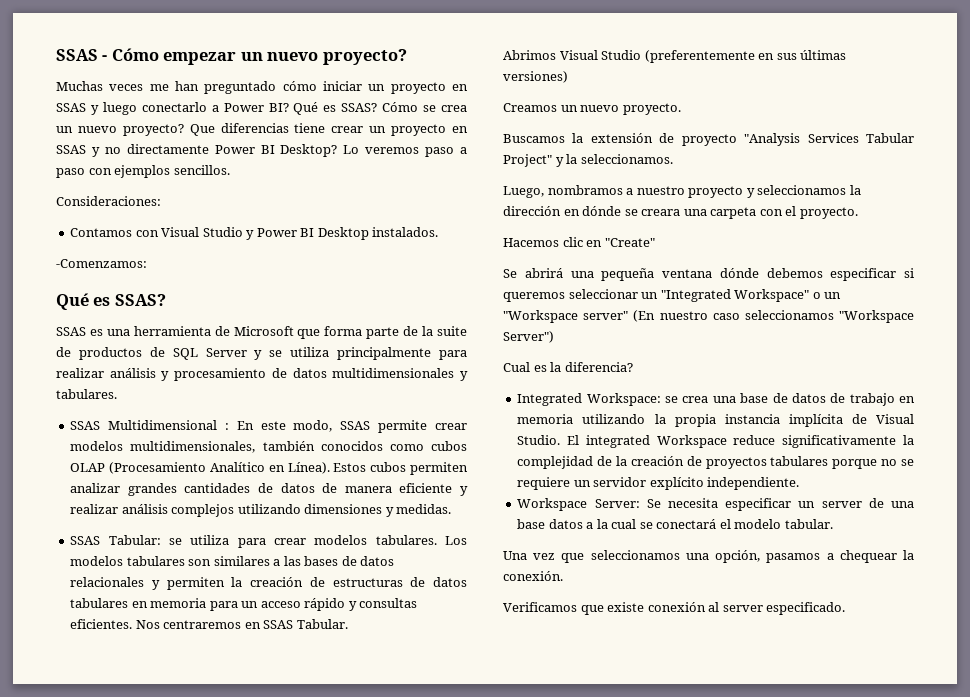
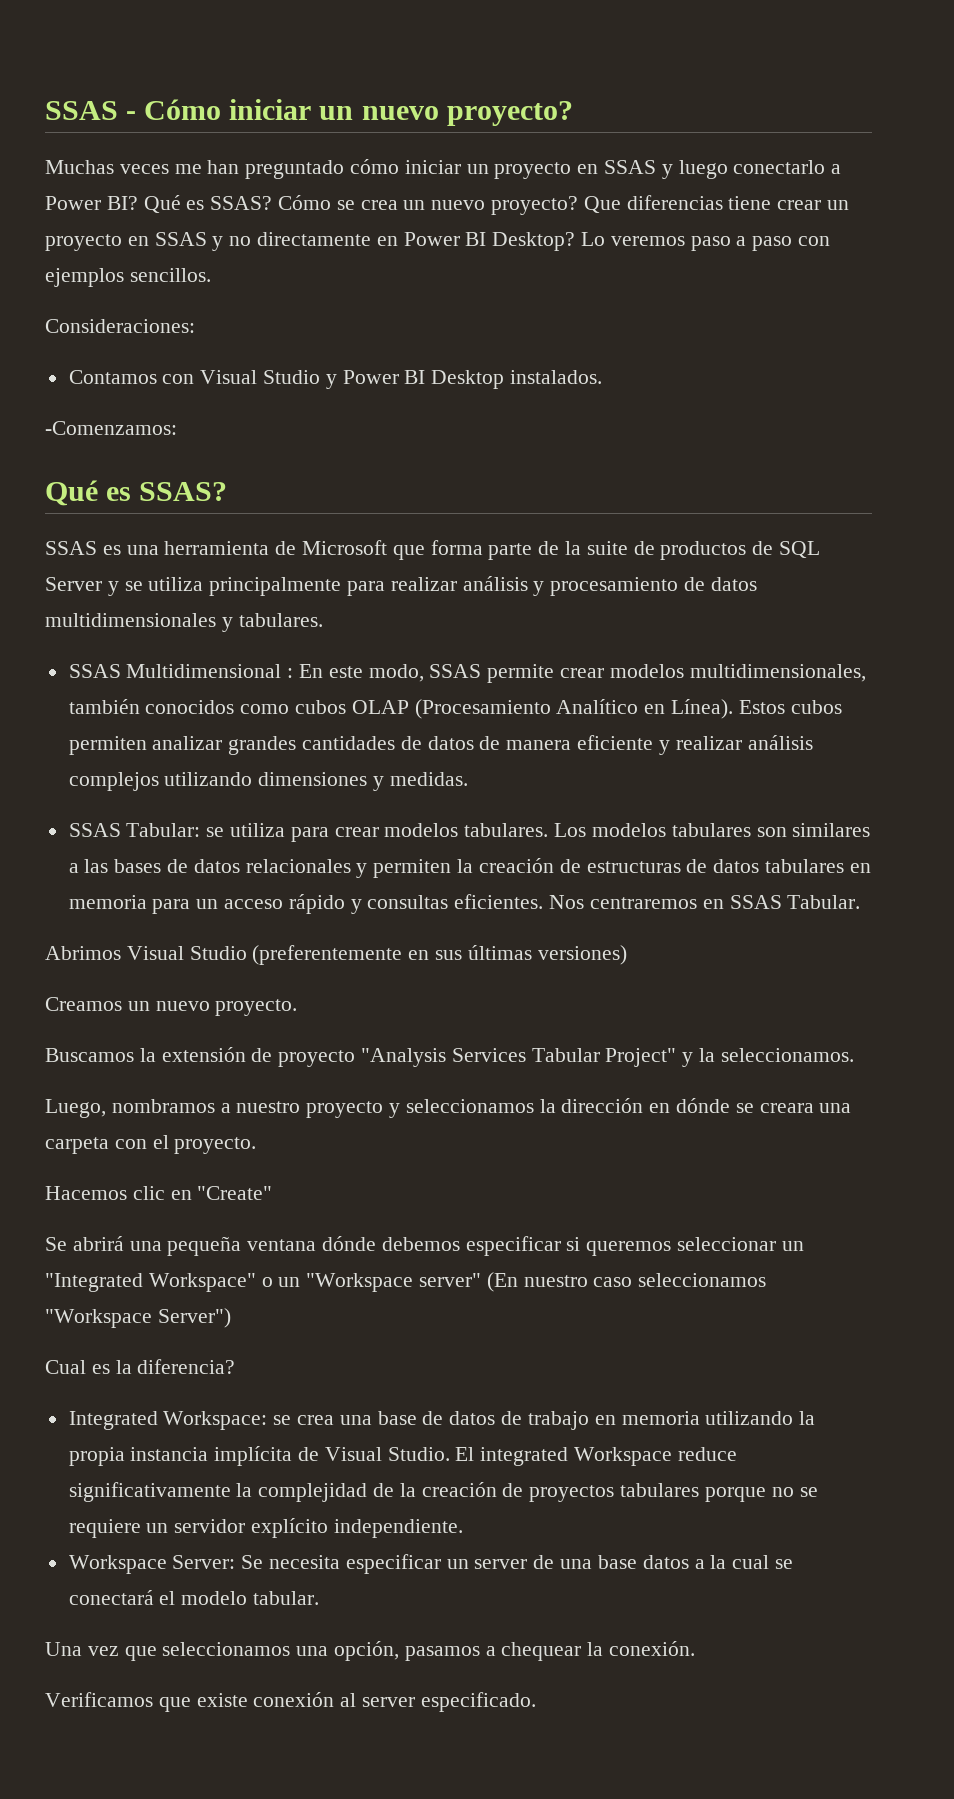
[163,52,237,65] empezar -> [229,99,312,120] iniciar
(209, 149) none -> [376,236,398,246] en

